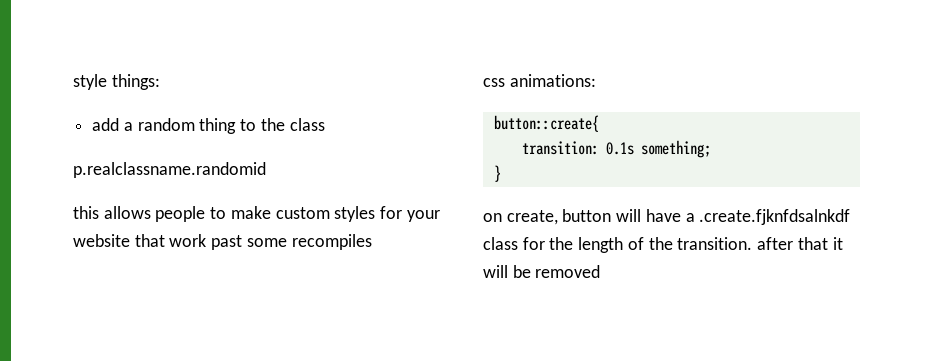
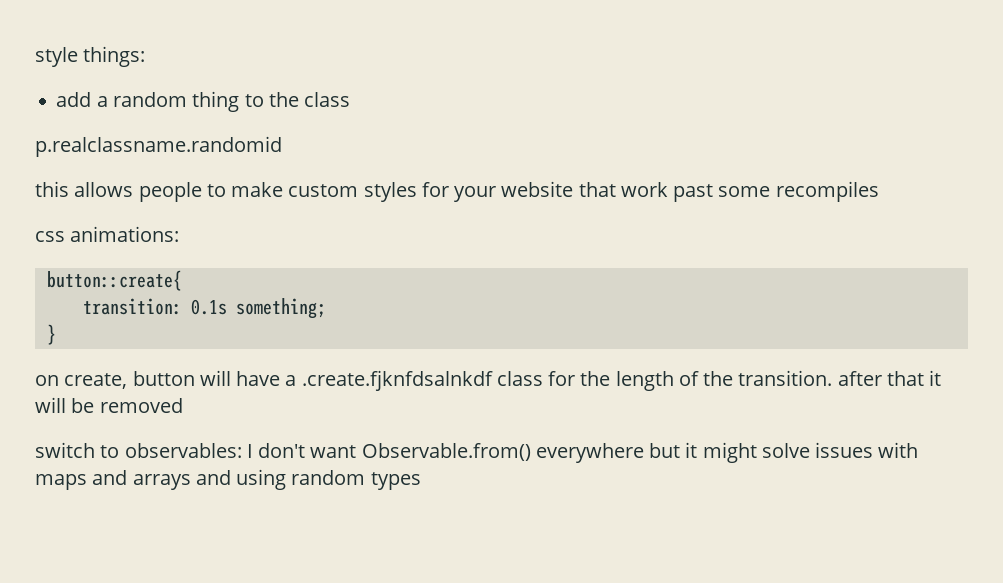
(601, 271) none -> [35,442,919,463] [35,469,421,490] // switch to observables: I don't want Observable.from() everywhere but it might solve issues with maps and arrays and using random types

